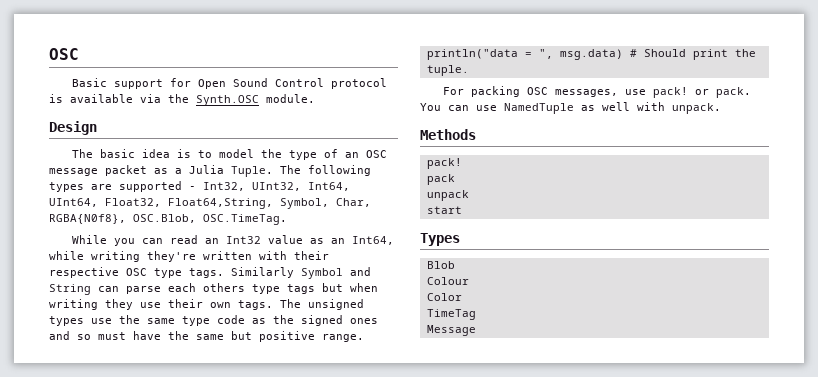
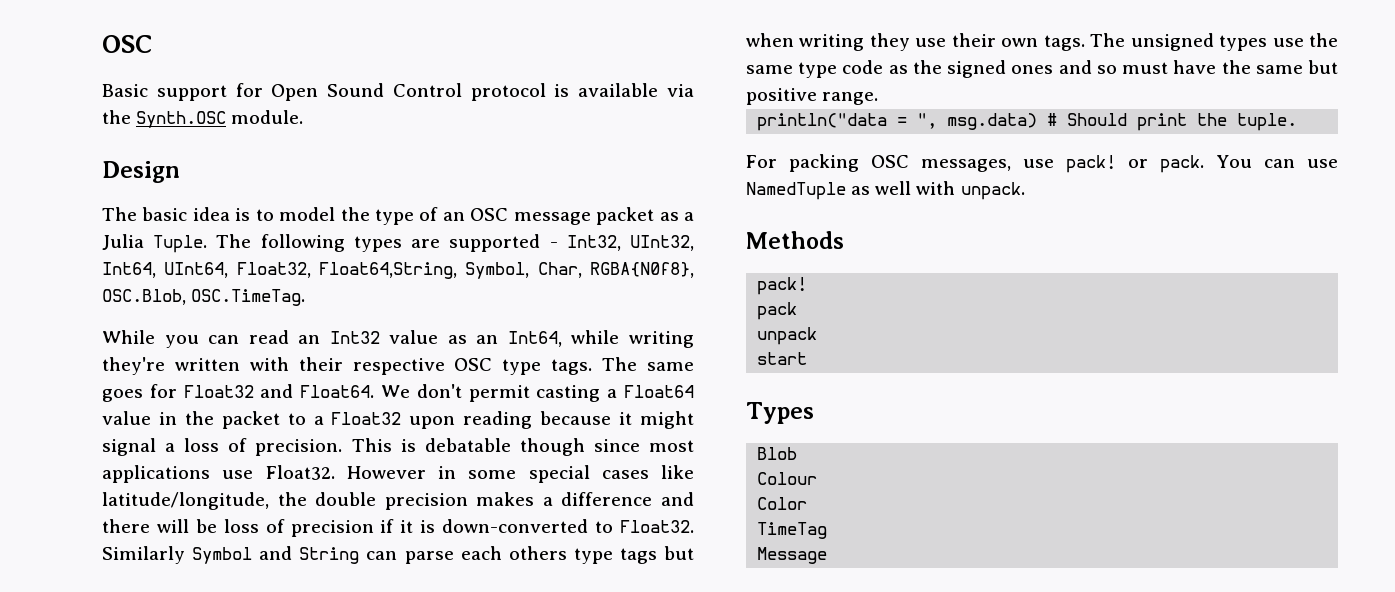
(224, 273) none -> [602,357,695,371] [102,384,694,402] [102,411,695,429] [102,438,695,456] [102,465,694,483] [102,492,694,510] [102,519,694,537] The same goes for Float32 and Float64. We don't permit casting a Float64 value in the packet to a Float32 upon reading because it might signal a loss of precision. This is debatable though since most applications use Float32. However in some special cases like latitude/longitude, the double precision makes a difference and there will be loss of precision if it is down-converted to Float32.

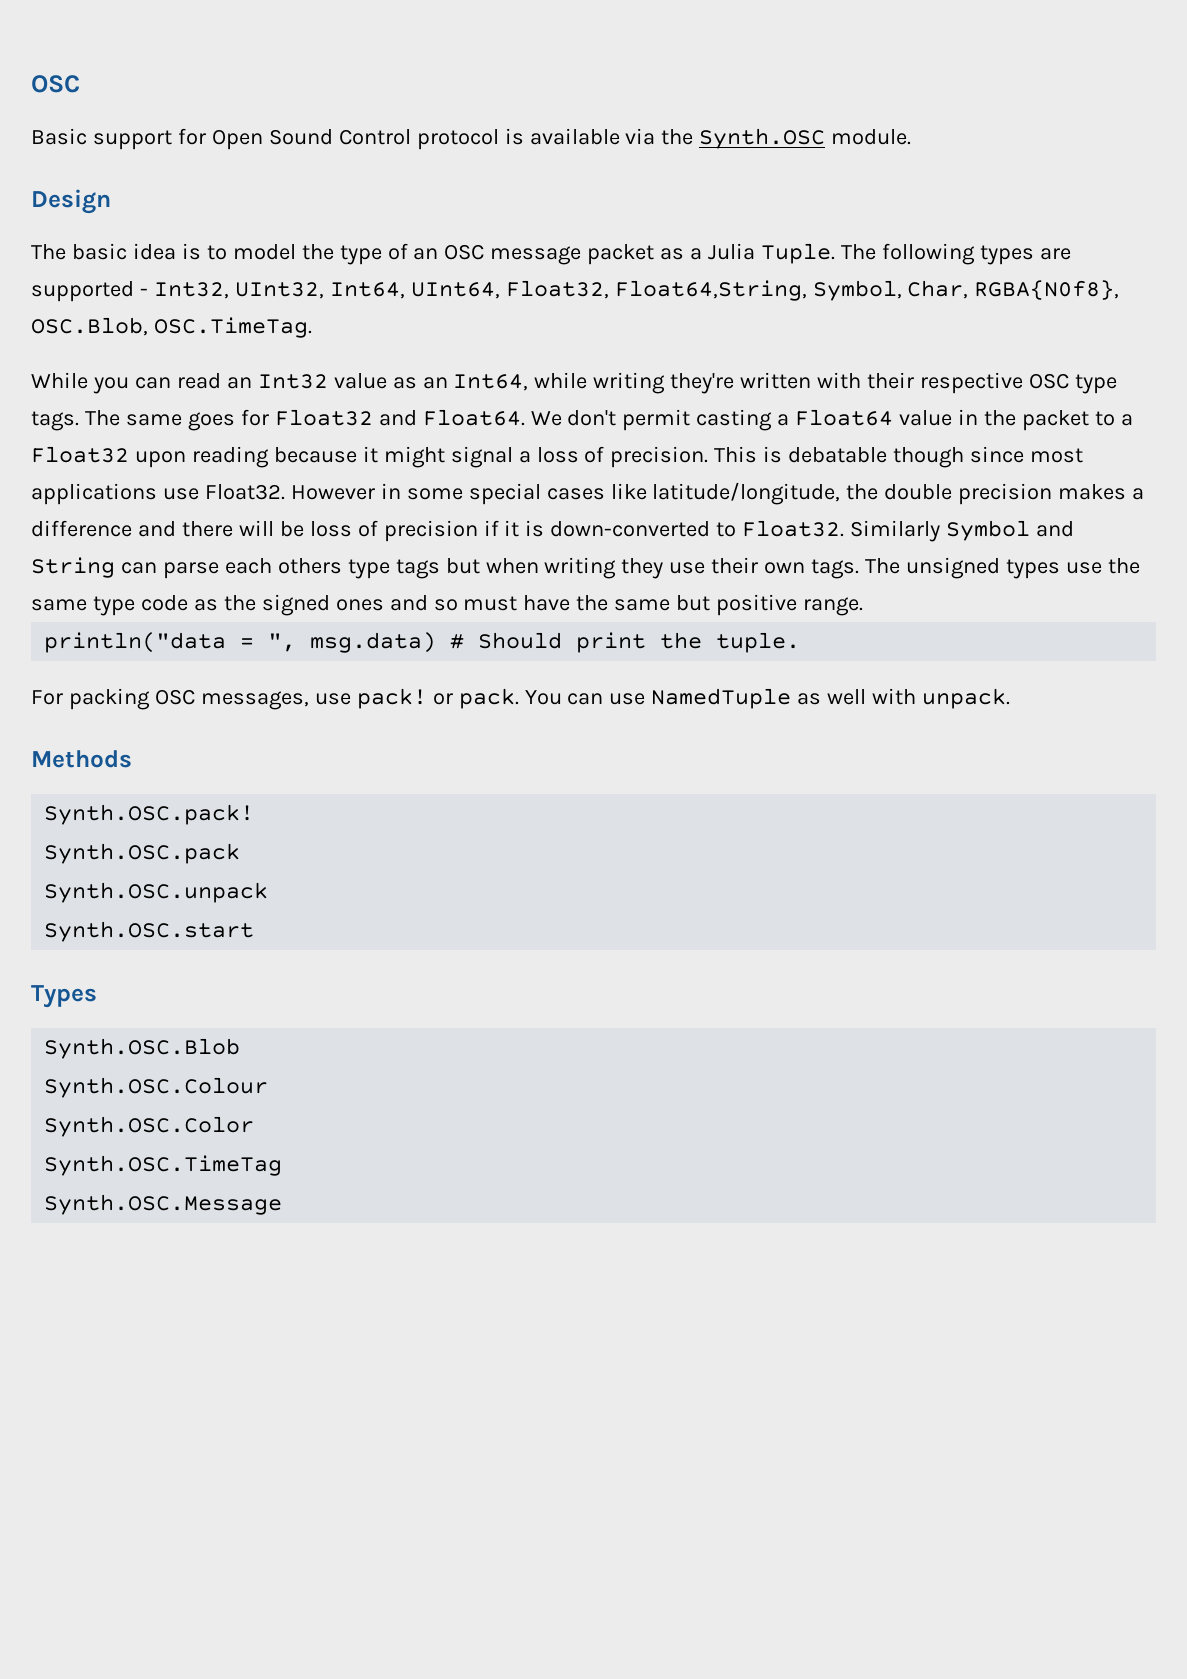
[757,277,808,295] [757,302,798,320] [757,327,818,345] [757,352,808,365] [746,402,814,424] [757,447,798,460] [757,472,818,485] [757,497,808,510] [757,522,828,539] [757,547,828,564] pack! // pack // unpack // start // Types // Blob // Colour // Color // TimeTag // Message -> [44,804,255,825] [44,843,241,864] [44,882,269,903] [44,921,255,942] [31,985,97,1008] [44,1038,241,1059] [44,1077,269,1098] [44,1116,255,1137] [44,1155,283,1176] [44,1194,283,1215] Synth.OSC.pack! // Synth.OSC.pack // Synth.OSC.unpack // Synth.OSC.start // Types // Synth.OSC.Blob // Synth.OSC.Colour // Synth.OSC.Color // Synth.OSC.TimeTag // Synth.OSC.Message

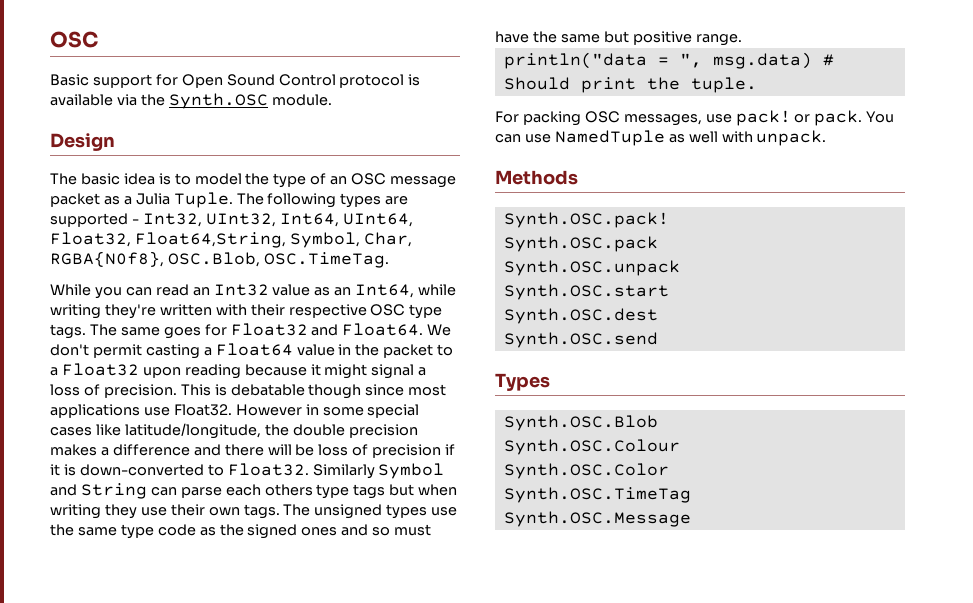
(255, 931) none -> [503,308,658,324] [503,332,658,348] // Synth.OSC.dest // Synth.OSC.send

